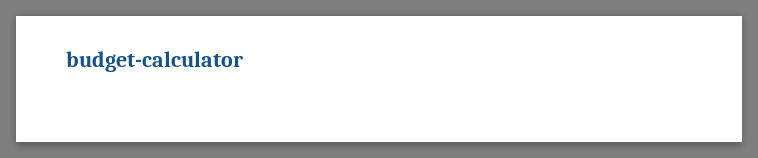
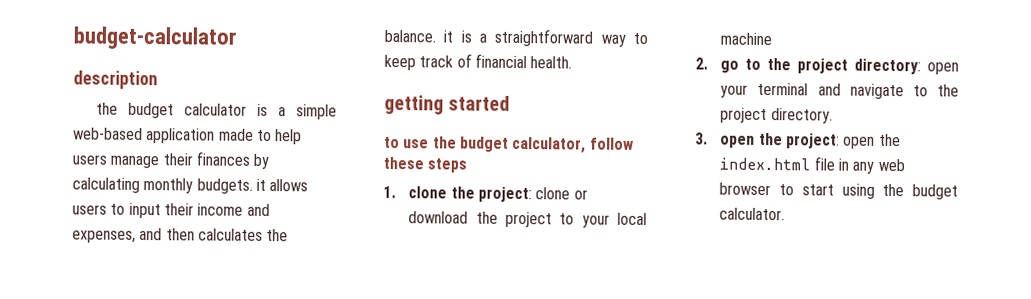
(243, 61) none -> [73,70,158,90] [96,102,337,120] [73,127,303,145] [72,151,270,170] [72,177,309,194] [72,202,270,219] [72,227,289,243] [384,28,648,47] [384,53,573,71] [384,94,511,115] [384,136,634,154] [383,156,468,173] [383,185,588,203] [408,211,647,228] [720,32,773,46] [695,57,959,75] [720,82,959,100] [720,107,833,124] [695,132,901,149] [719,156,905,174] [719,182,958,200] [719,207,786,221] // description // the budget calculator is a simple web-based application made to help users manage their finances by calculating monthly budgets. it allows users to input their income and expenses, and then calculates the balance. it is a straightforward way to keep track of financial health. // getting started // to use the budget calculator, follow these steps // 1. clone the project: clone or download the project to your local machine // 2. go to the project directory: open your terminal and navigate to the project directory. // 3. open the project: open the index.html file in any web browser to start using the budget calculator.

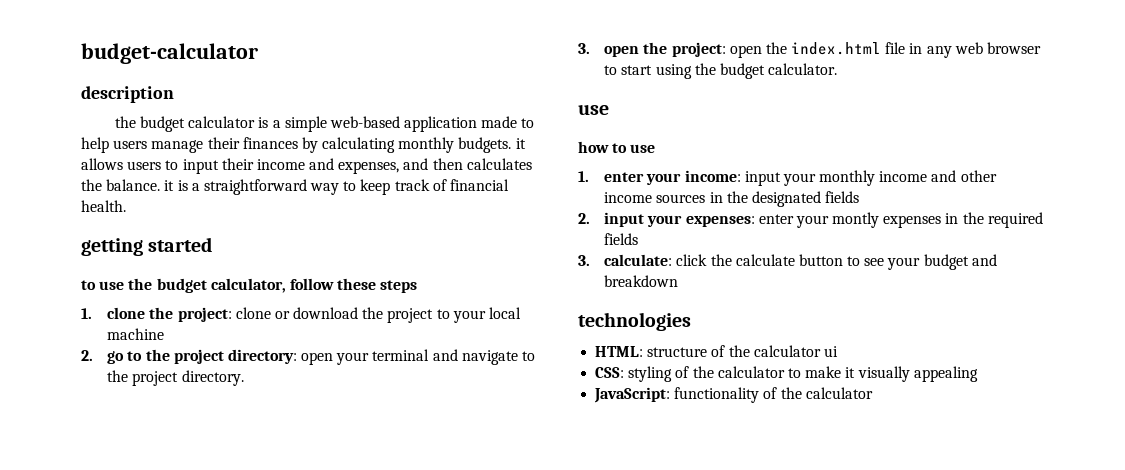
(786, 214) none -> [578,105,609,115] [578,141,656,153] [578,170,997,186] [604,191,860,207] [578,212,1043,228] [604,233,639,245] [578,254,997,270] [604,275,679,287] [578,312,691,331] [595,345,838,357] [595,366,978,382] [594,387,873,403] // use // how to use // 1. enter your income: input your monthly income and other income sources in the designated fields // 2. input your expenses: enter your montly expenses in the required fields // 3. calculate: click the calculate button to see your budget and breakdown // technologies // HTML: structure of the calculator ui // CSS: styling of the calculator to make it visually appealing // JavaScript: functionality of the calculator

